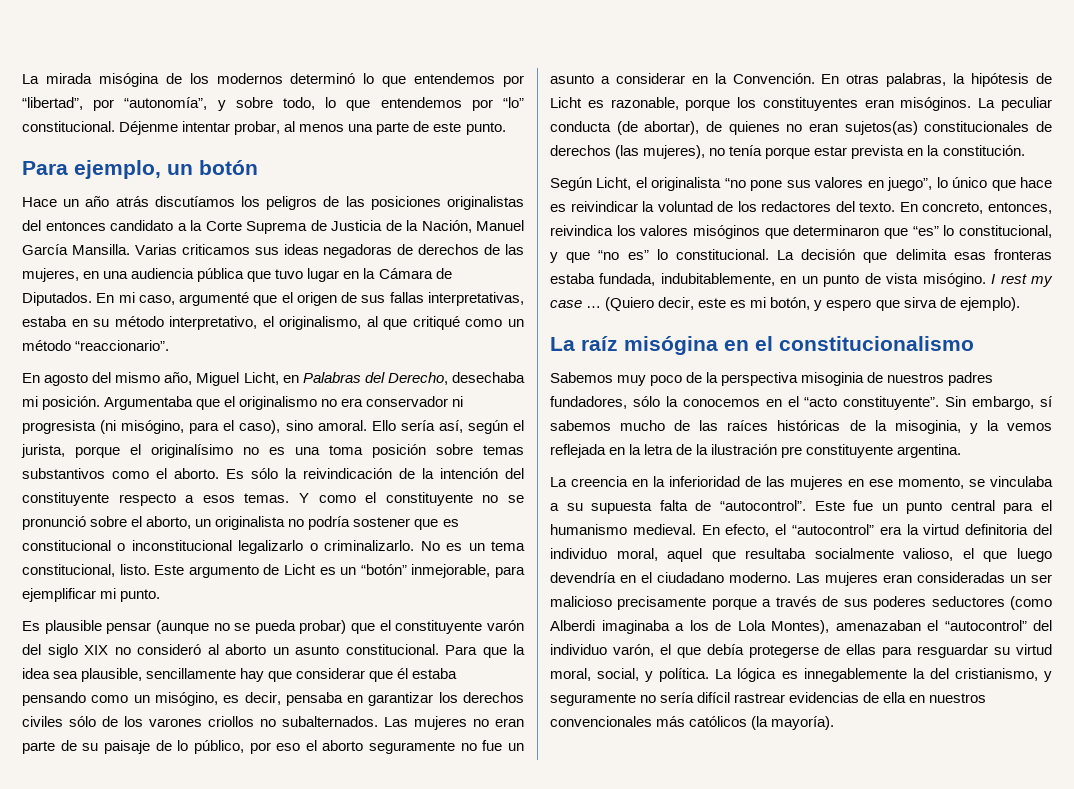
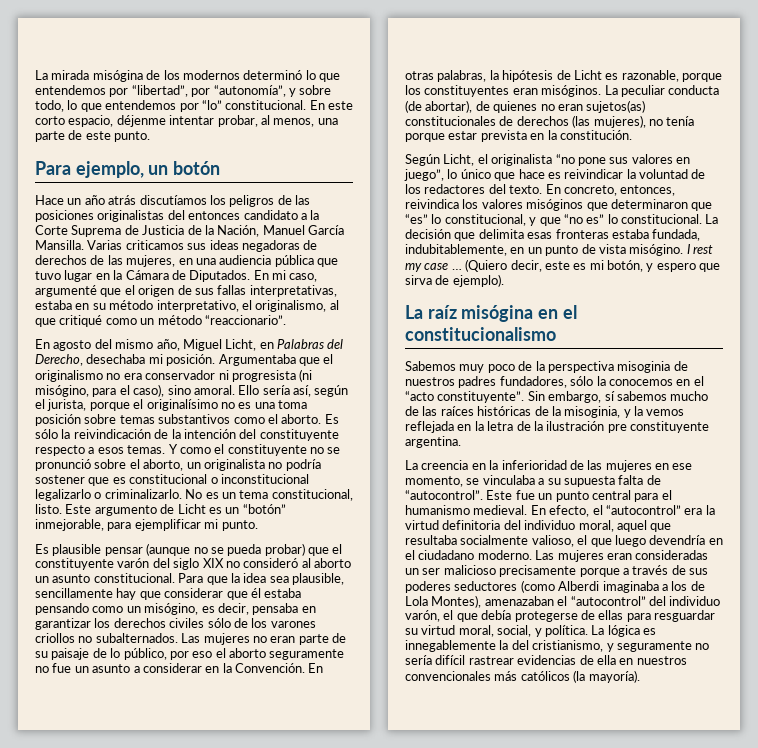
[119,121,179,135] Déjenme -> [309,100,353,110] [35,115,166,127] En este corto espacio, déjenme
[299,124,345,132] menos -> [273,118,315,127] menos,

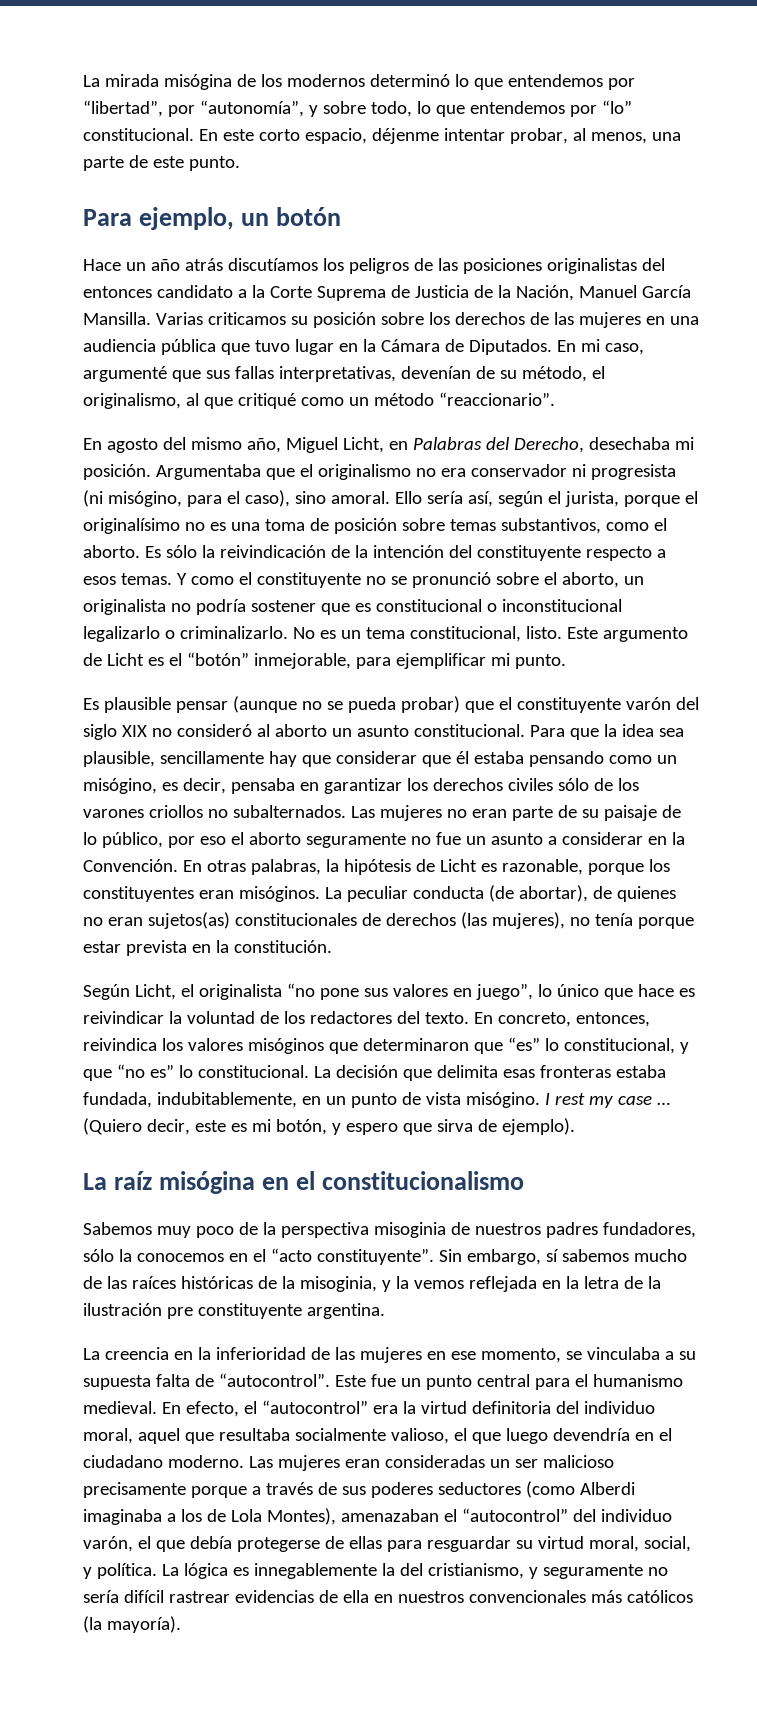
[187,240,318,252] sus ideas negadoras de -> [290,312,450,328] su posición sobre los
[126,255,176,267] mujeres, -> [578,312,641,328] mujeres
[124,285,337,297] [35,300,239,312] el origen de sus fallas interpretativas, estaba en su método interpretativo, -> [205,366,587,382] sus fallas interpretativas, devenían de su método,
(307, 404) none -> [309,518,329,531] de
[158,414,231,424] substantivos -> [500,518,601,534] substantivos,
[225,507,240,514] un -> [168,653,182,666] el

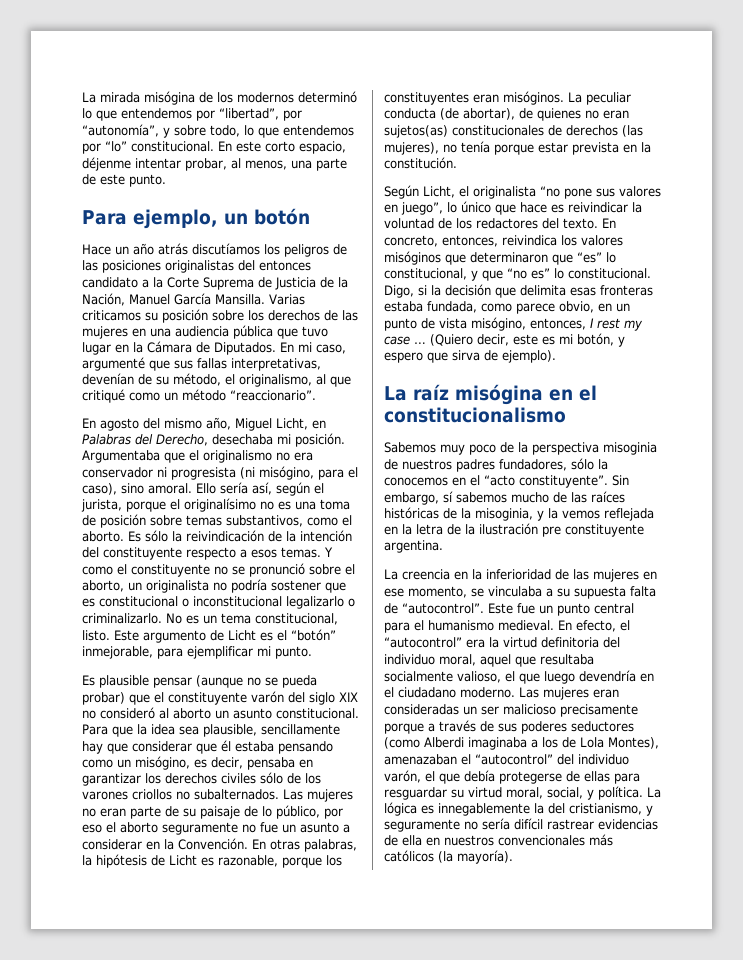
[313,1066,331,1078] La -> [384,285,441,298] Digo, si la
[156,1092,297,1108] indubitablemente, -> [481,301,594,314] como parece obvio,
[465,1092,540,1108] misógino. -> [471,317,586,331] misógino, entonces,

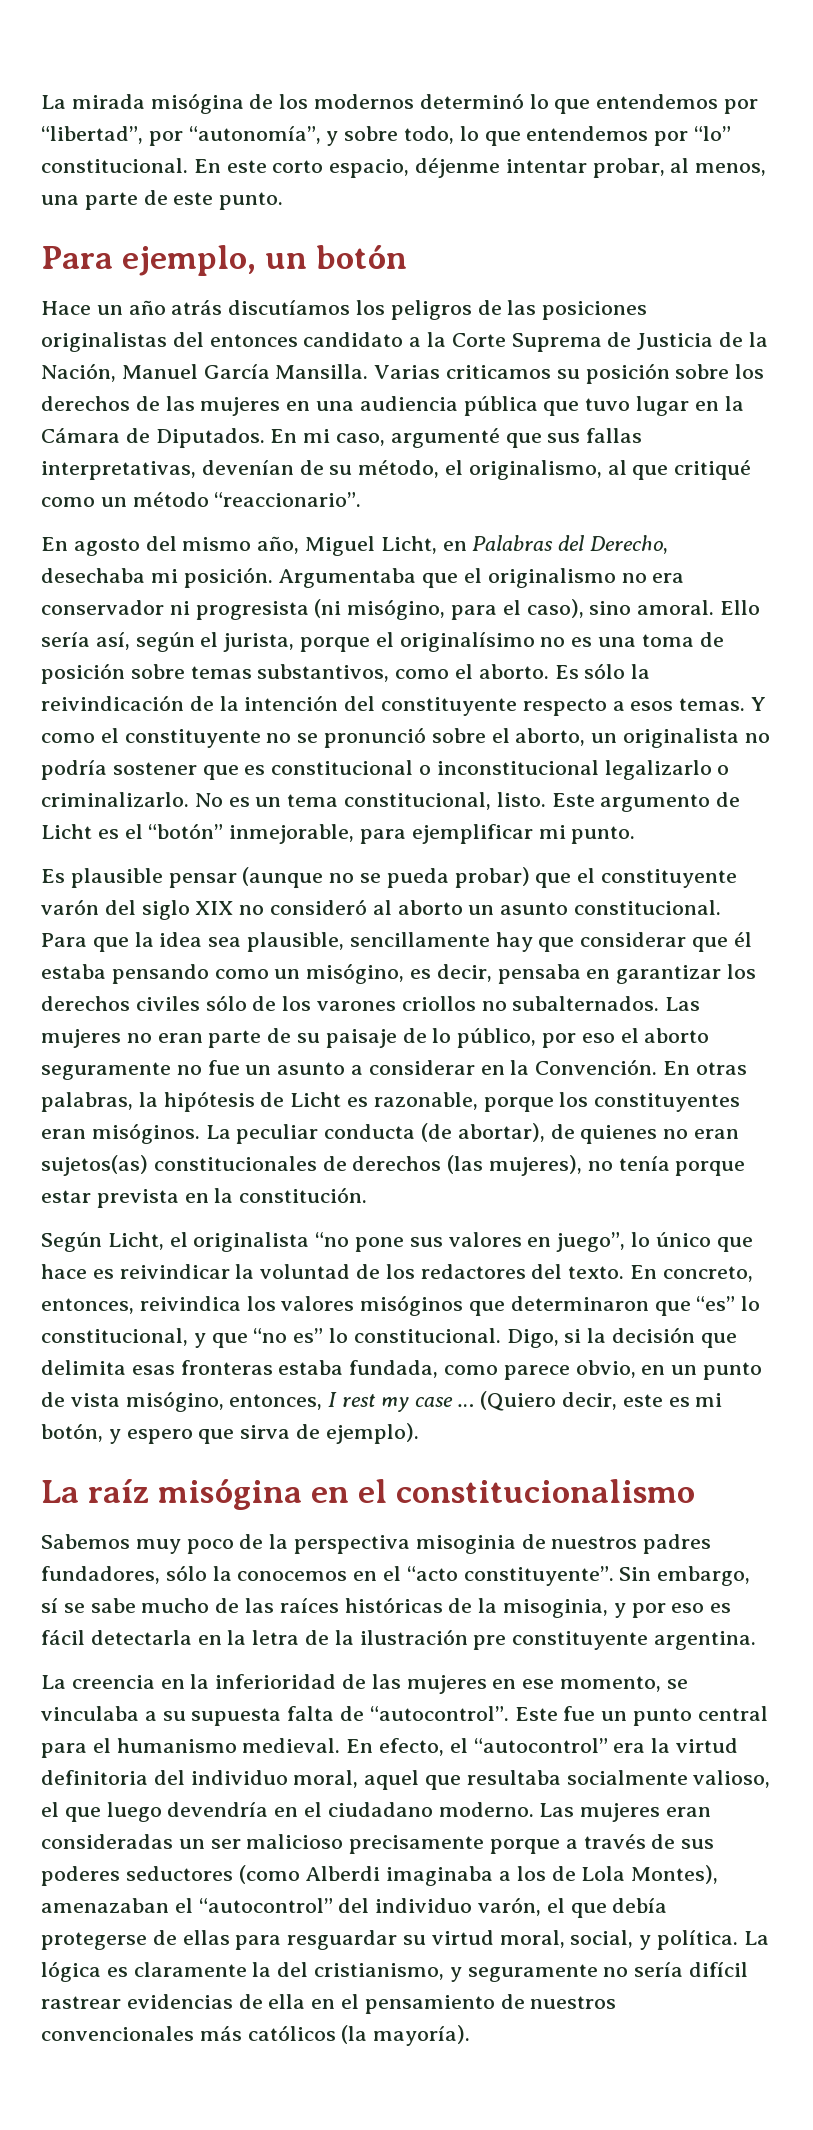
[456,492,507,503] sabemos -> [63,1598,136,1613] se sabe
[548,508,654,521] la vemos reflejada -> [631,1603,732,1618] [41,1630,192,1645] por eso es fácil detectarla
[438,803,530,816] innegablemente -> [133,1962,247,1977] claramente
(440, 841) none -> [341,1994,525,2014] el pensamiento de

